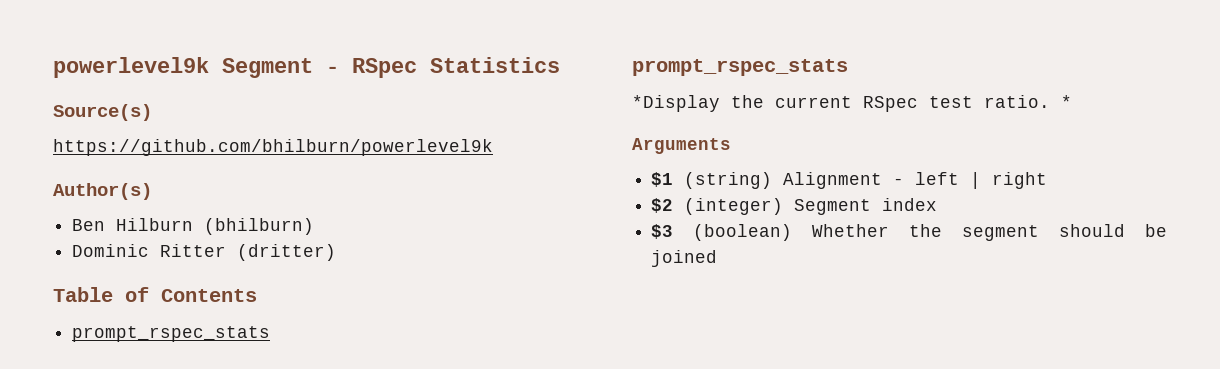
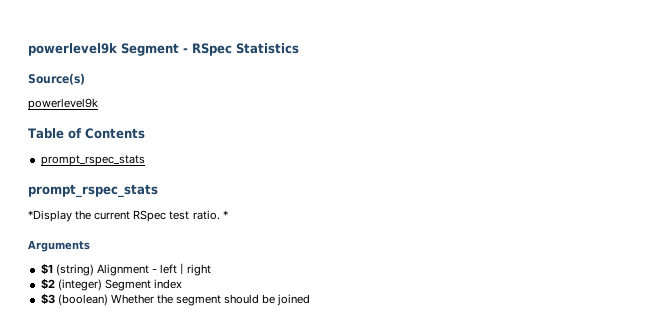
[53,139,493,156] [53,183,152,200] [72,218,315,235] [72,244,337,261] https://github.com/bhilburn/powerlevel9k // Author(s) // Ben Hilburn (bhilburn) // Dominic Ritter (dritter) -> [28,98,98,110] powerlevel9k

